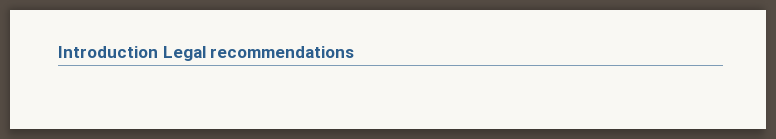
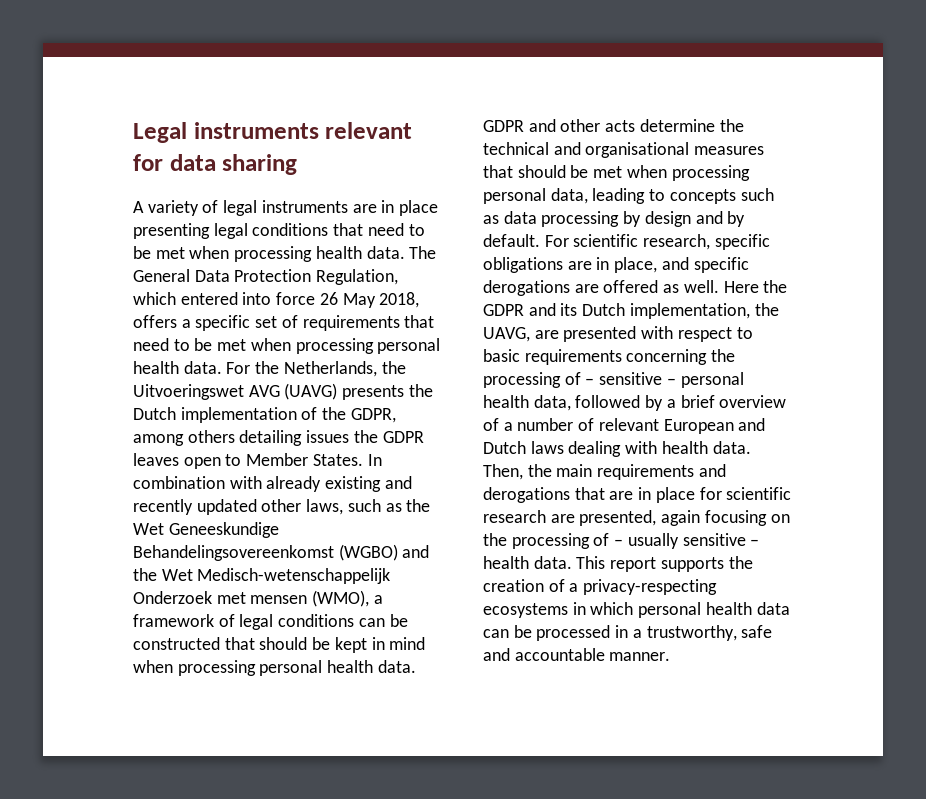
[58,46,355,61] Introduction Legal recommendations -> [133,122,413,143] [133,154,298,175] [133,200,439,216] [133,223,425,239] [133,246,437,262] [133,269,399,285] [133,292,420,308] [133,315,435,331] [133,338,441,354] [133,361,406,377] [133,383,433,400] [133,407,396,423] [133,430,424,446] [133,453,382,469] [133,476,412,492] [133,499,431,515] [133,522,279,538] [133,544,430,561] [133,568,391,584] [133,590,383,607] [133,614,408,630] [133,637,426,653] [133,660,416,676] [483,119,744,132] [483,142,765,158] [483,165,750,181] [483,188,774,204] [483,211,746,227] [483,234,770,250] [483,257,749,273] [483,280,788,296] [483,303,779,319] [483,326,753,342] [483,349,736,365] [483,372,744,388] [483,395,787,411] [483,418,766,434] [483,441,751,457] [483,464,726,480] [483,487,792,503] [483,510,790,526] [483,533,760,549] [483,556,753,572] [483,579,718,595] [483,602,790,618] [483,625,773,641] [483,648,671,661] Legal instruments relevant for data sharing // A variety of legal instruments are in place presenting legal conditions that need to be met when processing health data. The General Data Protection Regulation, which entered into force 26 May 2018, offers a specific set of requirements that need to be met when processing personal health data. For the Netherlands, the Uitvoeringswet AVG (UAVG) presents the Dutch implementation of the GDPR, among others detailing issues the GDPR leaves open to Member States. In combination with already existing and recently updated other laws, such as the Wet Geneeskundige Behandelingsovereenkomst (WGBO) and the Wet Medisch-wetenschappelijk Onderzoek met mensen (WMO), a framework of legal conditions can be constructed that should be kept in mind when processing personal health data. GDPR and other acts determine the technical and organisational measures that should be met when processing personal data, leading to concepts such as data processing by design and by default. For scientific research, specific obligations are in place, and specific derogations are offered as well. Here the GDPR and its Dutch implementation, the UAVG, are presented with respect to basic requirements concerning the processing of – sensitive – personal health data, followed by a brief overview of a number of relevant European and Dutch laws dealing with health data. Then, the main requirements and derogations that are in place for scientific research are presented, again focusing on the processing of – usually sensitive – health data. This report supports the creation of a privacy-respecting ecosystems in which personal health data can be processed in a trustworthy, safe and accountable manner.

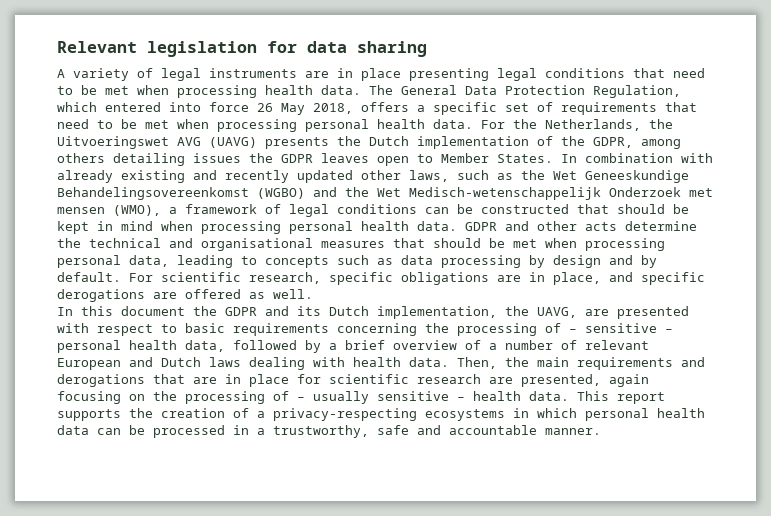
[133,122,413,143] Legal instruments relevant -> [57,41,257,57] Relevant legislation
[723,281,759,293] Here -> [57,306,185,316] // In this document

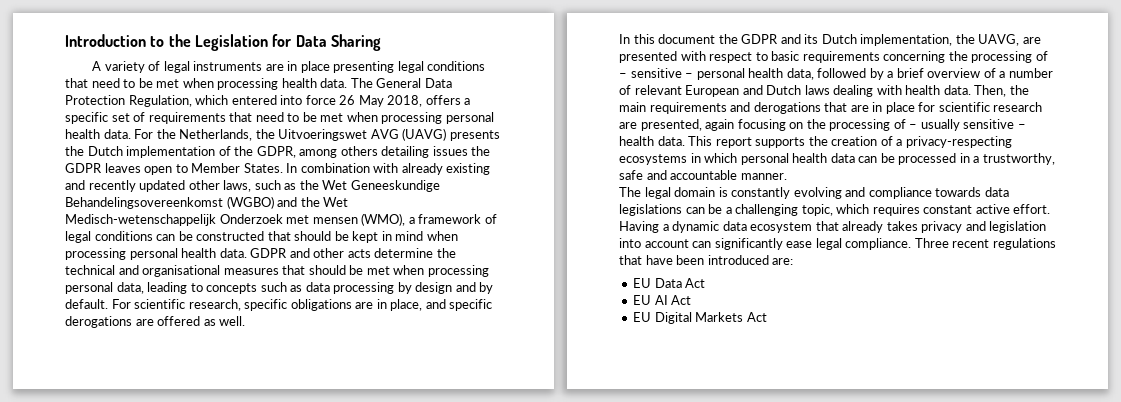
[57,41,427,57] Relevant legislation for data sharing -> [65,34,381,51] Introduction to the Legislation for Data Sharing
(601, 431) none -> [619,187,1009,199] [619,204,1051,216] [619,221,1047,233] [619,238,1056,250] [619,255,794,265] [633,278,706,288] [633,295,692,305] [633,312,767,324] // The legal domain is constantly evolving and compliance towards data legislations can be a challenging topic, which requires constant active effort. Having a dynamic data ecosystem that already takes privacy and legislation into account can significantly ease legal compliance. Three recent regulations that have been introduced are: // EU Data Act // EU AI Act // EU Digital Markets Act

